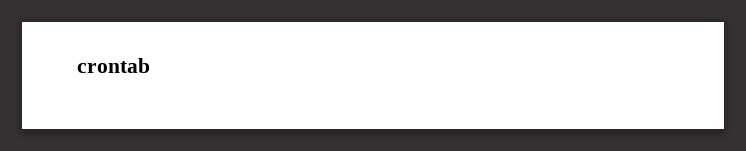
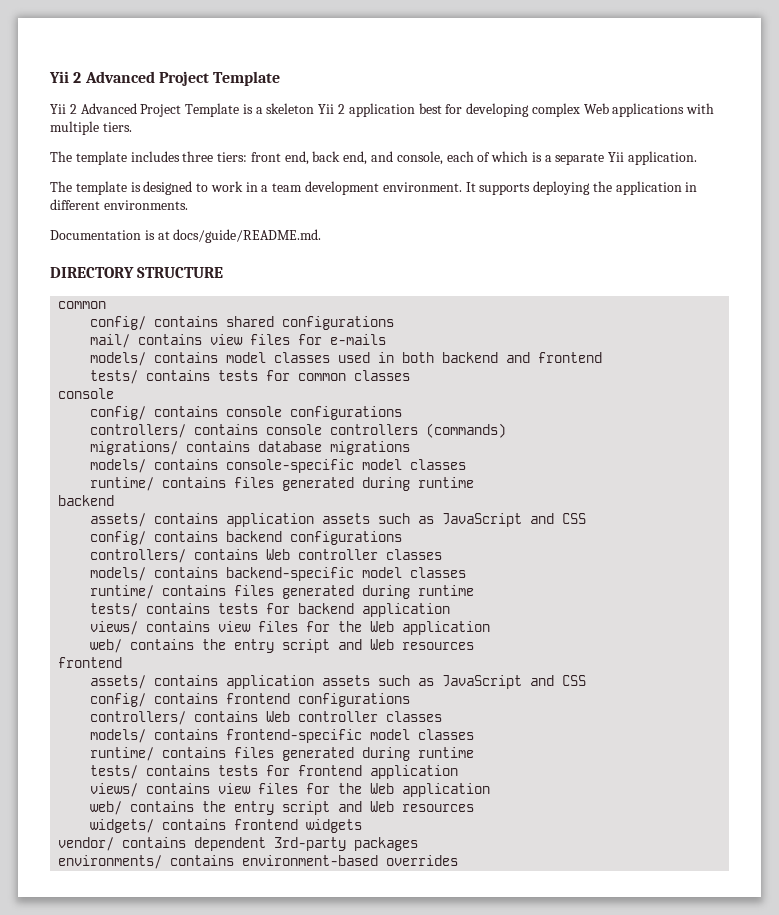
[77,58,150,73] crontab -> [49,71,281,86] [50,103,715,117] [50,121,132,135] [50,151,698,165] [50,181,698,195] [50,199,188,210] [50,229,322,243] [50,267,224,278] [58,301,107,309] [90,316,395,330] [90,334,387,348] [90,352,603,366] [90,370,411,384] [58,388,115,399] [90,406,403,420] [90,423,507,438] [90,441,411,455] [90,459,467,473] [90,477,475,491] [58,495,115,506] [90,513,587,527] [90,531,403,545] [90,549,443,563] [90,567,467,581] [90,585,475,599] [90,603,451,617] [90,621,491,635] [90,639,475,653] [58,657,123,668] [90,675,587,689] [90,693,411,707] [90,711,443,725] [90,729,475,743] [90,747,475,761] [90,765,459,779] [90,783,491,797] [90,801,475,815] [90,819,363,833] [58,837,419,851] [58,855,459,869] Yii 2 Advanced Project Template // Yii 2 Advanced Project Template is a skeleton Yii 2 application best for developing complex Web applications with multiple tiers. // The template includes three tiers: front end, back end, and console, each of which is a separate Yii application. // The template is designed to work in a team development environment. It supports deploying the application in different environments. // Documentation is at docs/guide/README.md. // DIRECTORY STRUCTURE // common // config/ contains shared configurations // mail/ contains view files for e-mails // models/ contains model classes used in both backend and frontend // tests/ contains tests for common classes // console // config/ contains console configurations // controllers/ contains console controllers (commands) // migrations/ contains database migrations // models/ contains console-specific model classes // runtime/ contains files generated during runtime // backend // assets/ contains application assets such as JavaScript and CSS // config/ contains backend configurations // controllers/ contains Web controller classes // models/ contains backend-specific model classes // runtime/ contains files generated during runtime // tests/ contains tests for backend application // views/ contains view files for the Web application // web/ contains the entry script and Web resources // frontend // assets/ contains application assets such as JavaScript and CSS // config/ contains frontend configurations // controllers/ contains Web controller classes // models/ contains frontend-specific model classes // runtime/ contains files generated during runtime // tests/ contains tests for frontend application // views/ contains view files for the Web application // web/ contains the entry script and Web resources // widgets/ contains frontend widgets // vendor/ contains dependent 3rd-party packages // environments/ contains environment-based overrides

